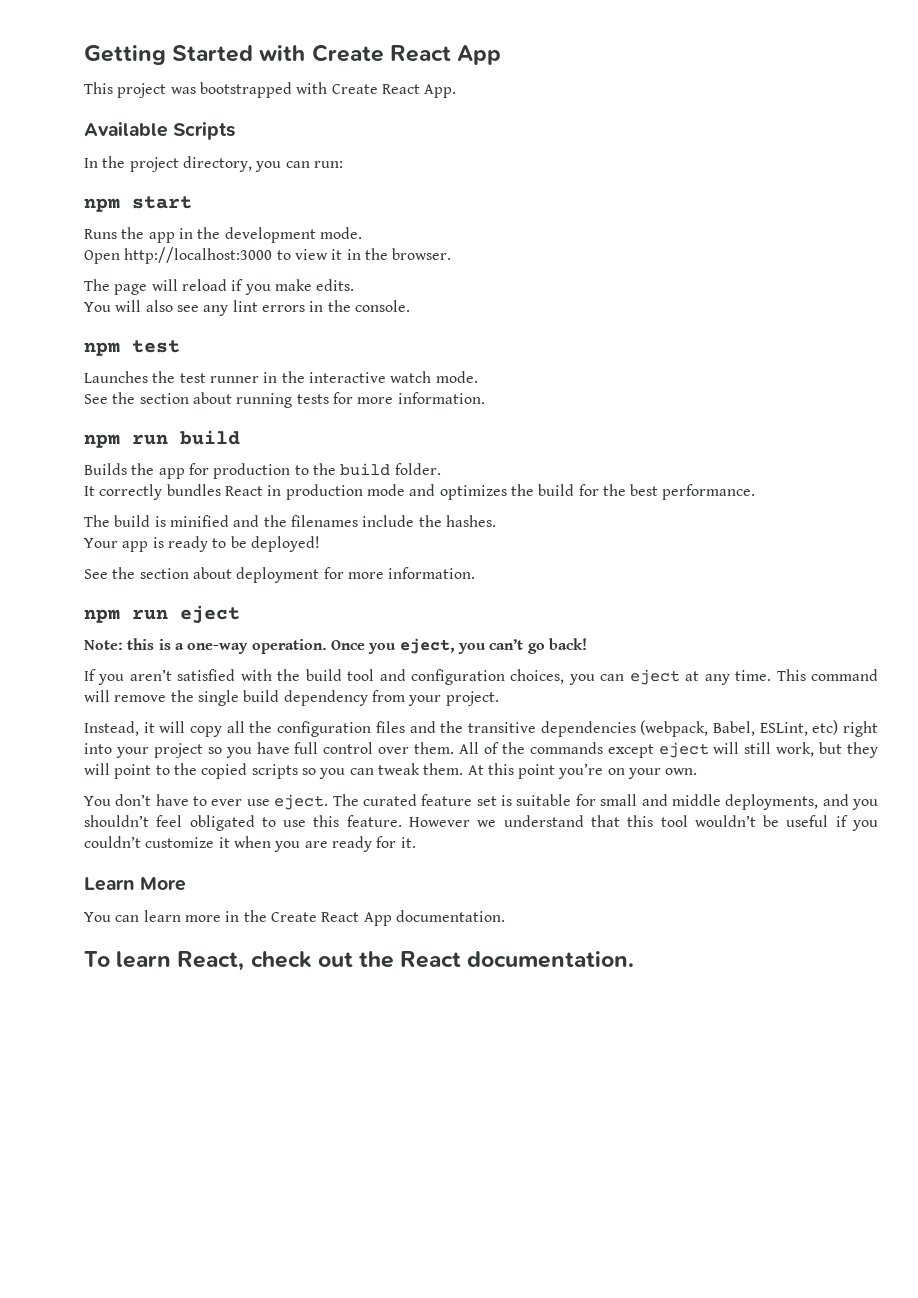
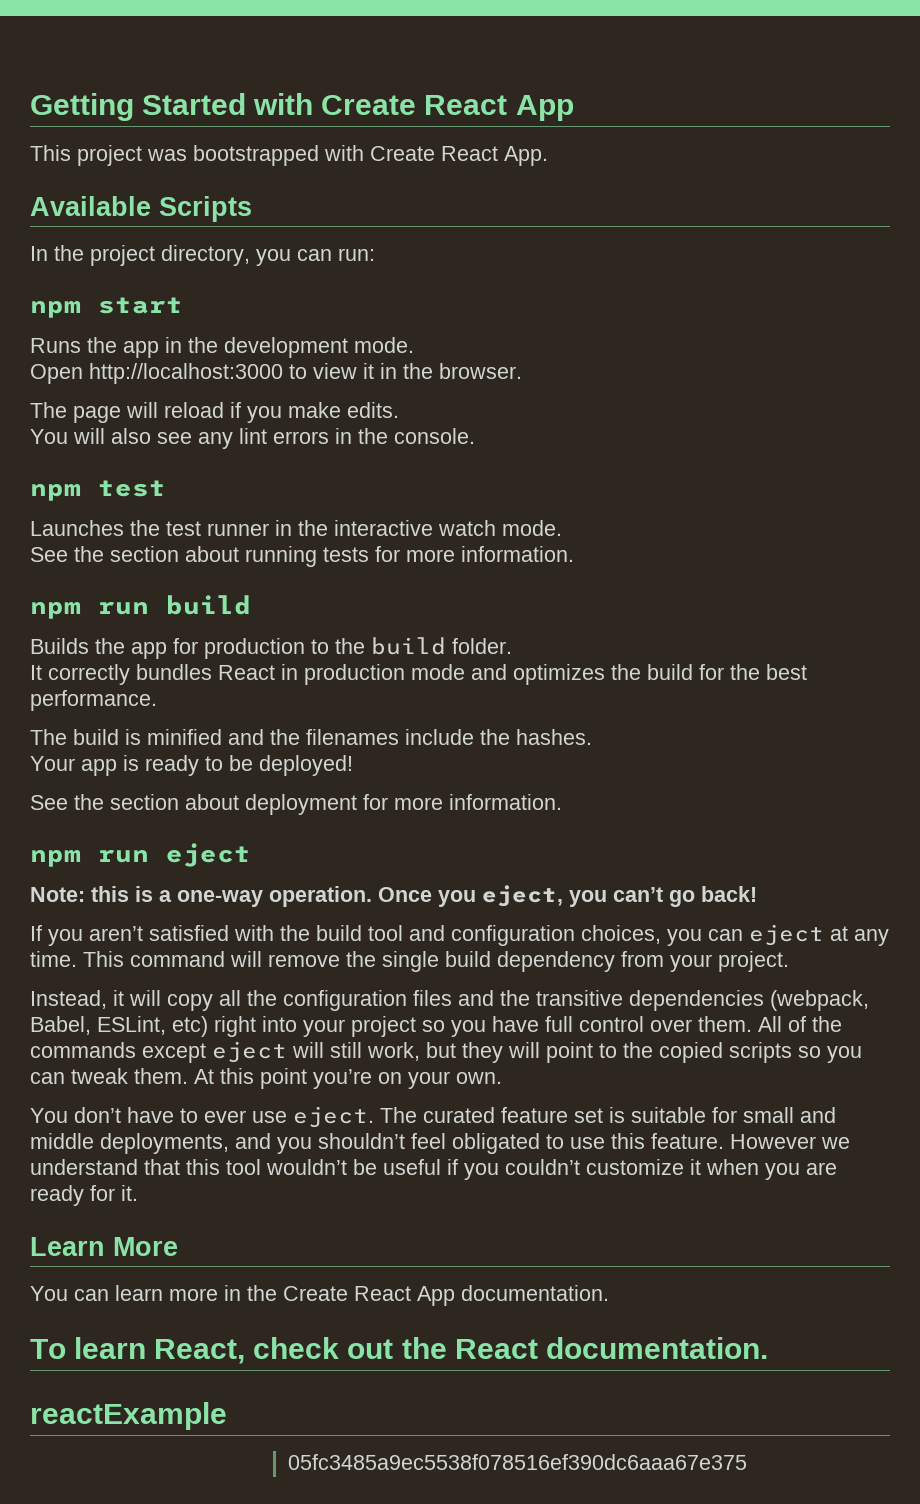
(635, 959) none -> [30,1402,227,1430] [288,1454,747,1470] // reactExample // 05fc3485a9ec5538f078516ef390dc6aaa67e375

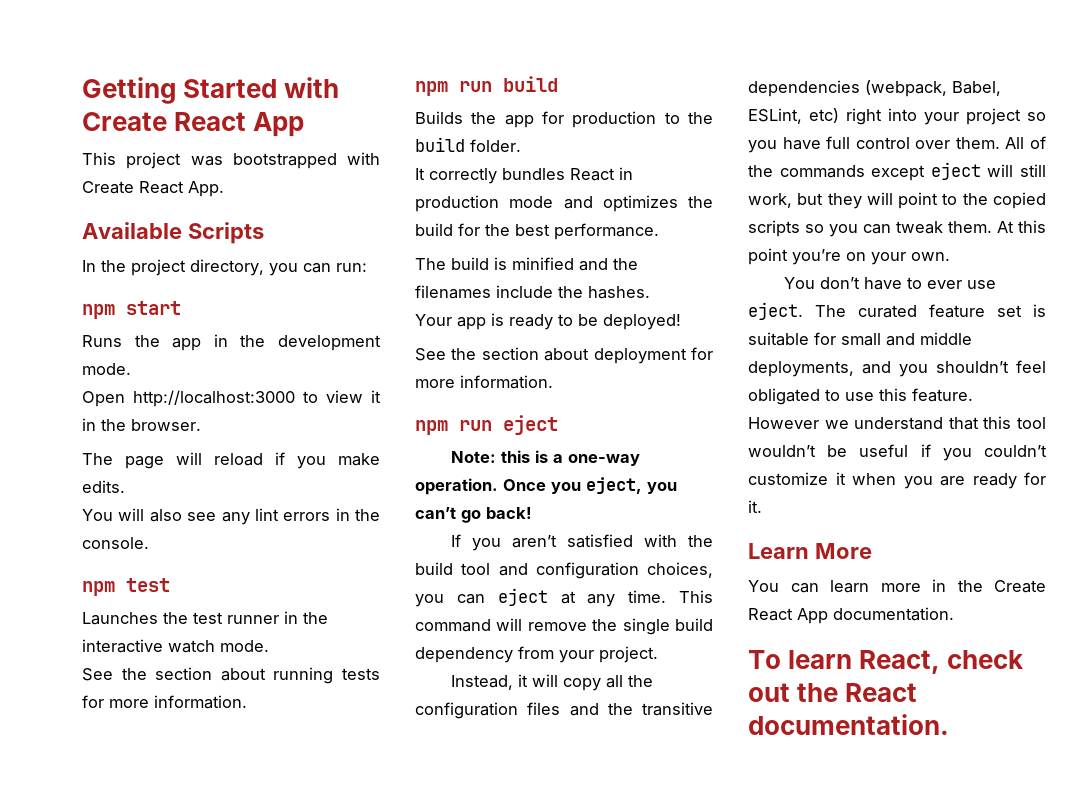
[30,1402,227,1430] [288,1454,747,1470] // reactExample // 05fc3485a9ec5538f078516ef390dc6aaa67e375 -> (949, 724) none

